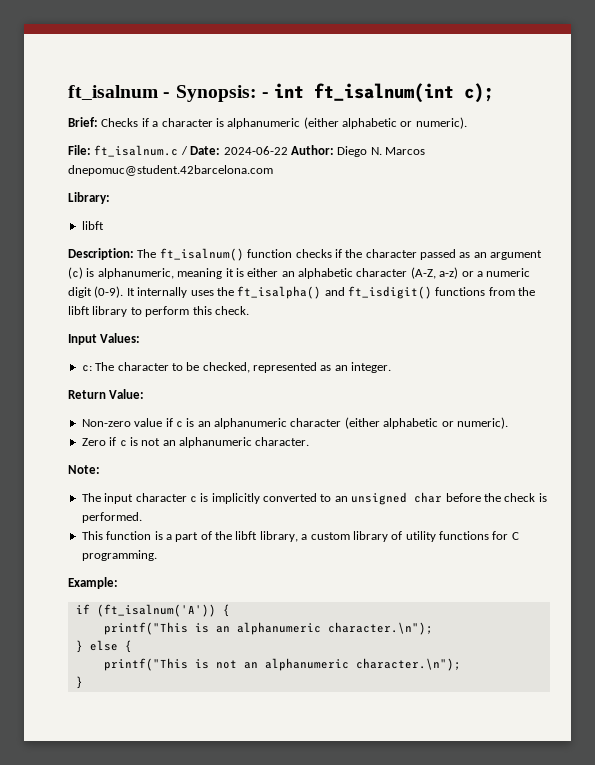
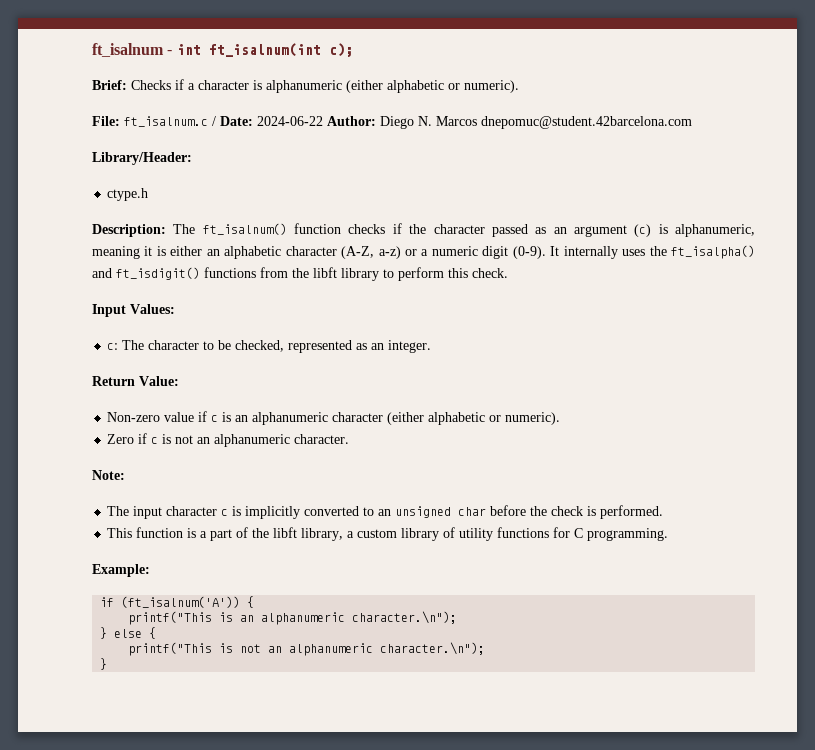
[175,85,269,102] Synopsis: - -> (173, 52) none
[68,192,110,204] [81,221,104,230] Library: // libft -> [92,152,192,165] [107,188,149,201] Library/Header: // ctype.h

